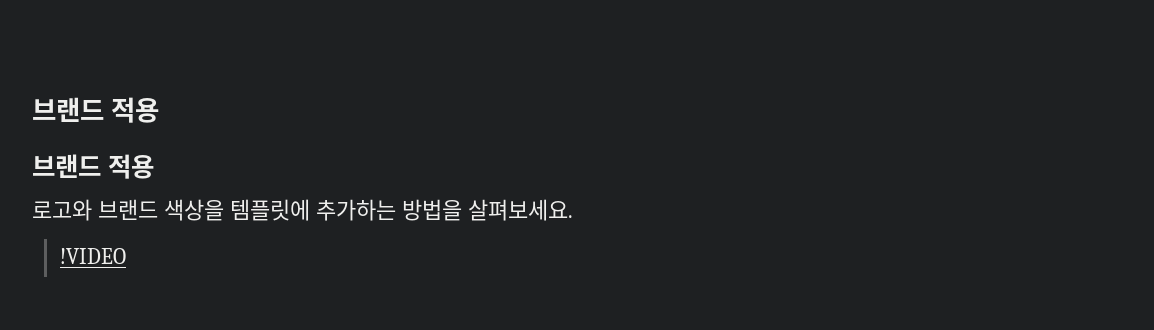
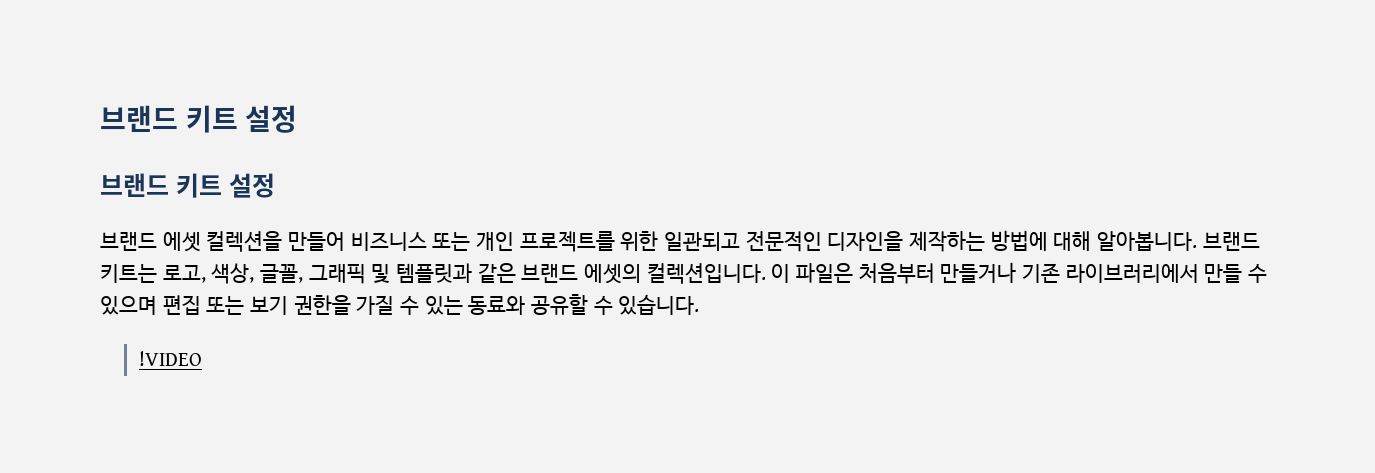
[32,97,160,123] [32,154,154,179] [32,199,573,221] 브랜드 적용 // 브랜드 적용 // 로고와 브랜드 색상을 템플릿에 추가하는 방법을 살펴보세요. -> [100,105,298,133] [100,173,275,198] [100,230,1260,252] [100,262,1268,284] [100,294,700,315] 브랜드 키트 설정 // 브랜드 키트 설정 // 브랜드 에셋 컬렉션을 만들어 비즈니스 또는 개인 프로젝트를 위한 일관되고 전문적인 디자인을 제작하는 방법에 대해 알아봅니다. 브랜드 키트는 로고, 색상, 글꼴, 그래픽 및 템플릿과 같은 브랜드 에셋의 컬렉션입니다. 이 파일은 처음부터 만들거나 기존 라이브러리에서 만들 수 있으며 편집 또는 보기 권한을 가질 수 있는 동료와 공유할 수 있습니다.

